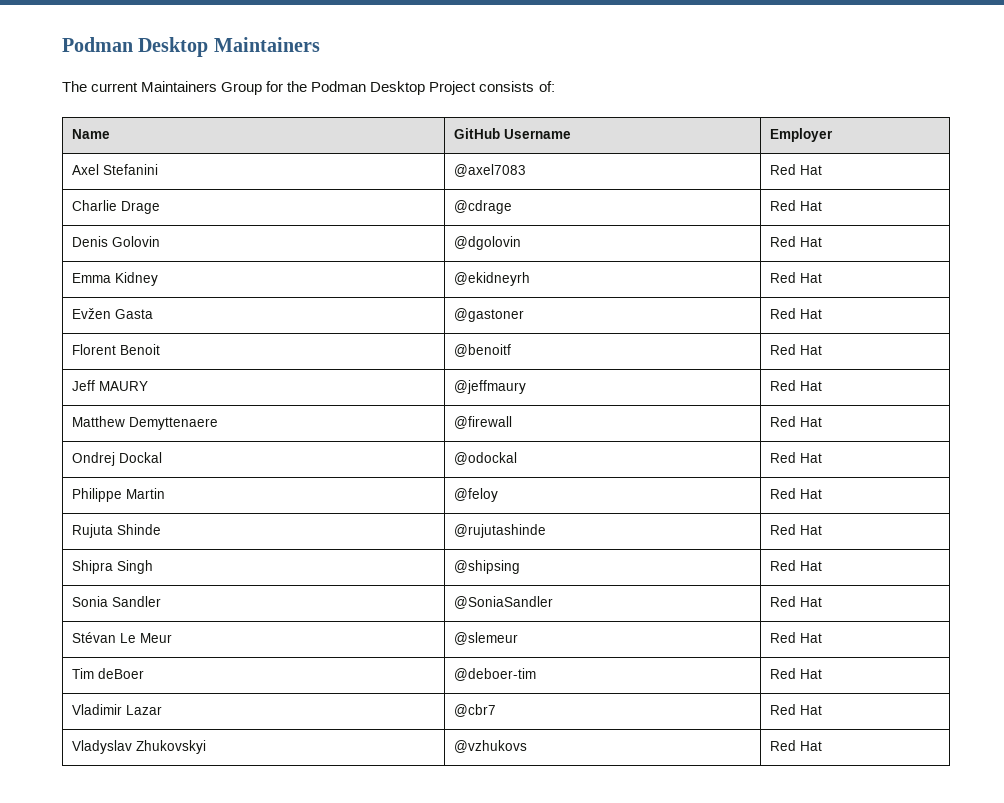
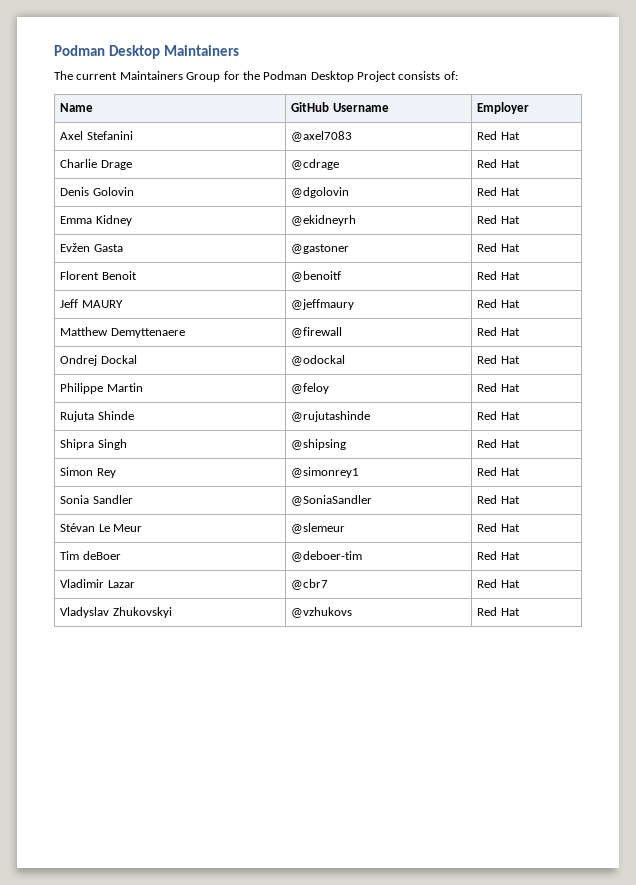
(822, 566) none -> [60,467,116,478] [291,467,360,478] [477,467,520,476] // Simon Rey | @simonrey1 | Red Hat

